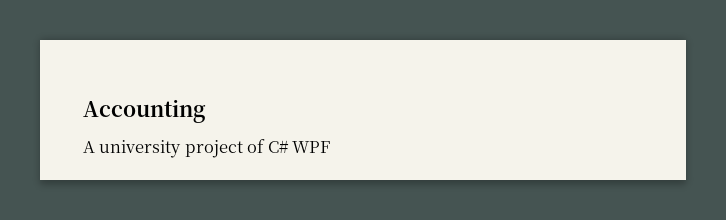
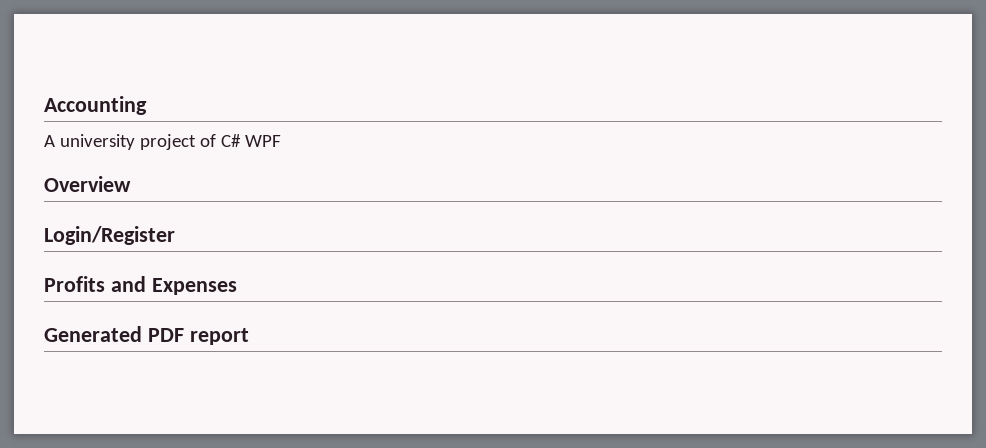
(331, 147) none -> [44,176,131,192] [44,226,175,245] [44,276,237,295] [44,326,249,345] // Overview // Login/Register // Profits and Expenses // Generated PDF report

